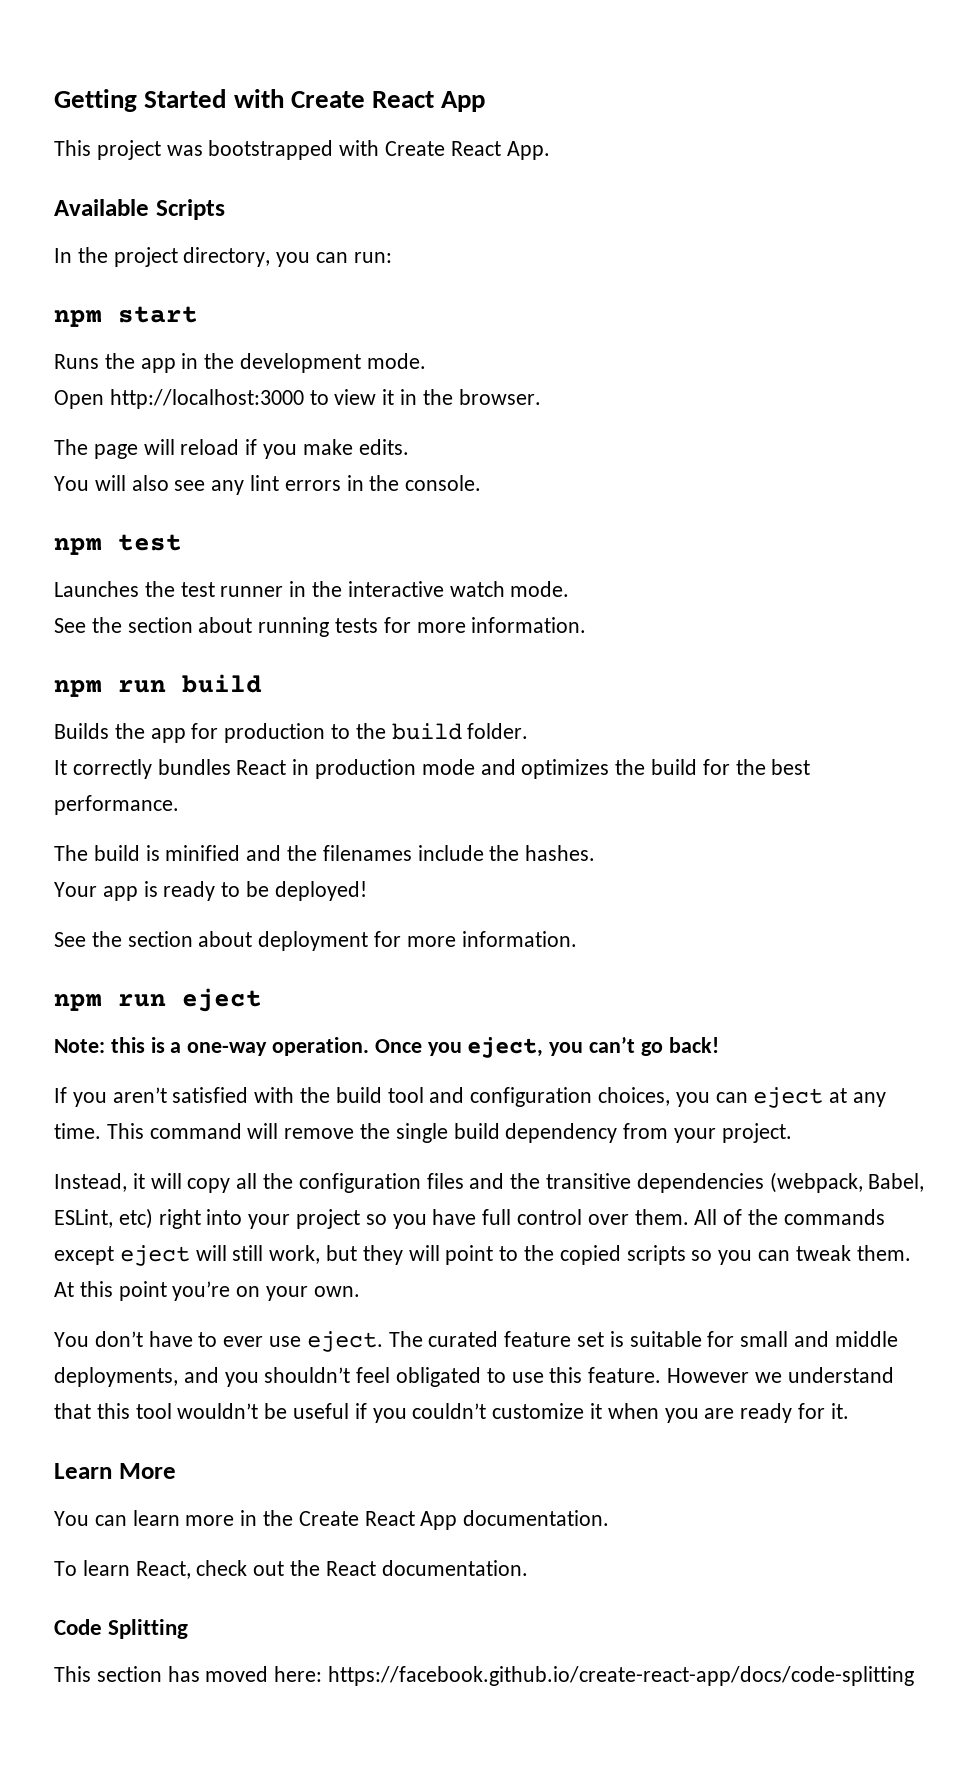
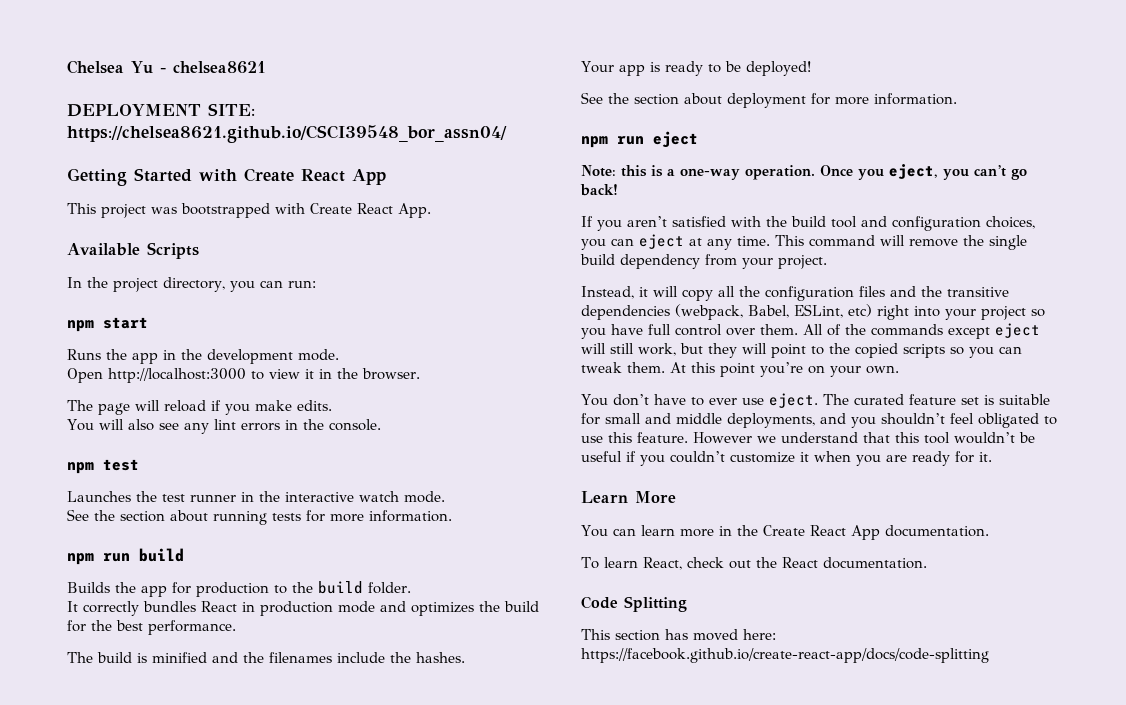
(54, 100) none -> [67,60,266,74] [67,103,255,117] [67,125,507,143] Chelsea Yu - chelsea8621 // DEPLOYMENT SITE: https://chelsea8621.github.io/CSCI39548_bor_assn04/ //

